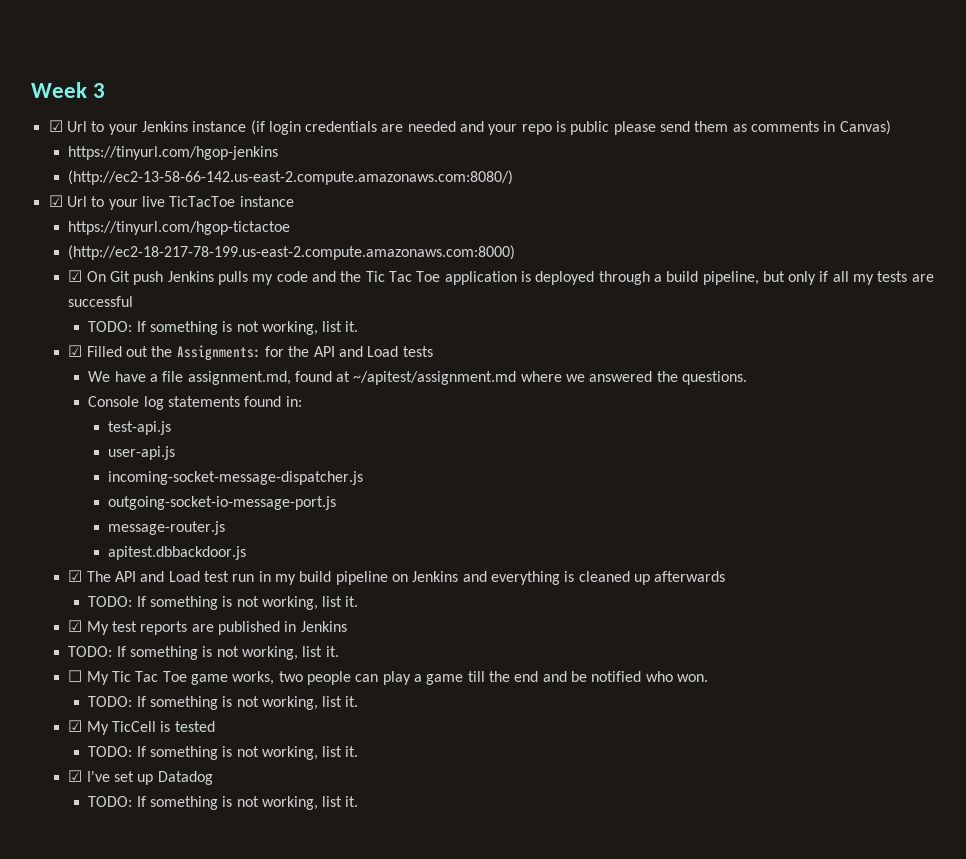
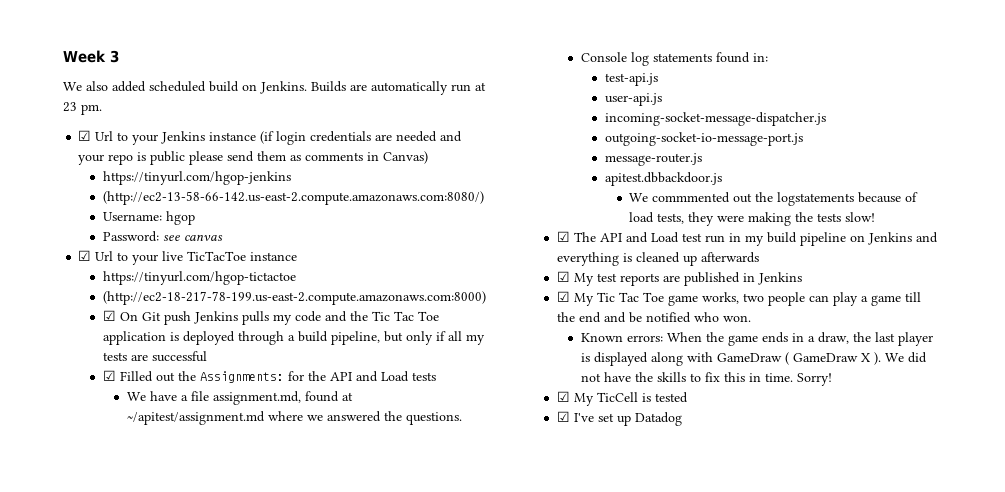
(106, 90) none -> [63,81,486,95] [63,102,102,115] // We also added scheduled build on Jenkins. Builds are automatically run at 23 pm.
(514, 177) none -> [102,211,195,225] [102,231,223,242] // Username: hgop // Password: see canvas
[88,321,359,335] // TODO: If something is not working, list it. -> (207, 356) none
(247, 553) none -> [629,192,919,206] [629,212,876,226] // We commmented out the logstatements because of load tests, they were making the tests slow!
[88,596,359,610] // TODO: If something is not working, list it. -> (759, 257) none
[68,646,339,660] [68,670,83,682] TODO: If something is not working, list it. // ☐ -> [556,291,570,302] ☑
[88,696,359,710] TODO: If something is not working, list it. -> [580,332,933,346] [580,352,927,366] [580,372,832,386] Known errors: When the game ends in a draw, the last player is displayed along with GameDraw ( GameDraw X ). We did not have the skills to fix this in time. Sorry!
[88,746,359,760] // TODO: If something is not working, list it. -> (688, 397) none
[88,796,359,810] // TODO: If something is not working, list it. -> (682, 419) none

